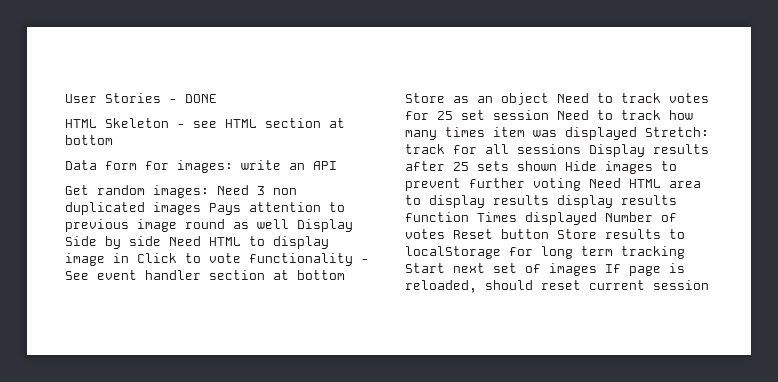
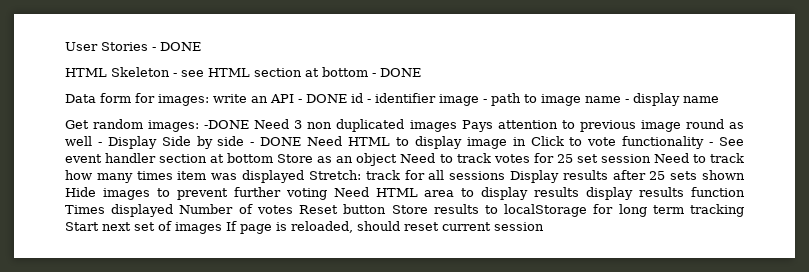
(113, 140) none -> [372,68,421,77] - DONE
(337, 165) none -> [298,93,719,106] - DONE id - identifier image - path to image name - display name
(209, 191) none -> [204,120,250,129] -DONE
(289, 224) none -> [97,142,102,146] -
(161, 241) none -> [250,137,302,146] - DONE

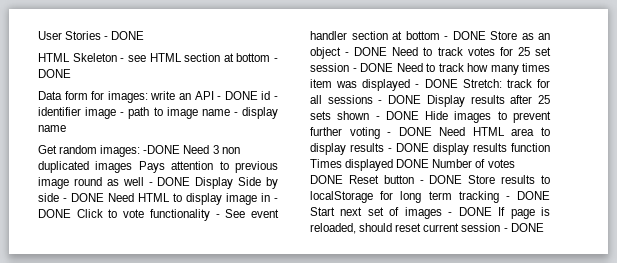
(102, 144) none -> [157,177,191,186] DONE
(526, 141) none -> [274,198,278,202] [38,209,71,218] - DONE
(274, 158) none -> [444,31,486,40] - DONE
(398, 159) none -> [345,47,388,56] - DONE
(651, 158) none -> [352,63,393,72] - DONE
(305, 176) none -> [415,79,458,88] - DONE
(506, 175) none -> [378,95,422,104] - DONE
(745, 175) none -> [375,111,419,120] - DONE
(327, 194) none -> [387,127,432,136] - DONE
(580, 192) none -> [388,143,429,152] - DONE
(174, 210) none -> [396,159,430,168] DONE
(293, 209) none -> [310,175,343,184] DONE
(387, 209) none -> [419,175,463,184] - DONE
(744, 210) none -> [505,191,550,200] - DONE
(222, 228) none -> [448,207,492,216] - DONE
(544, 226) none -> [503,223,544,232] - DONE

